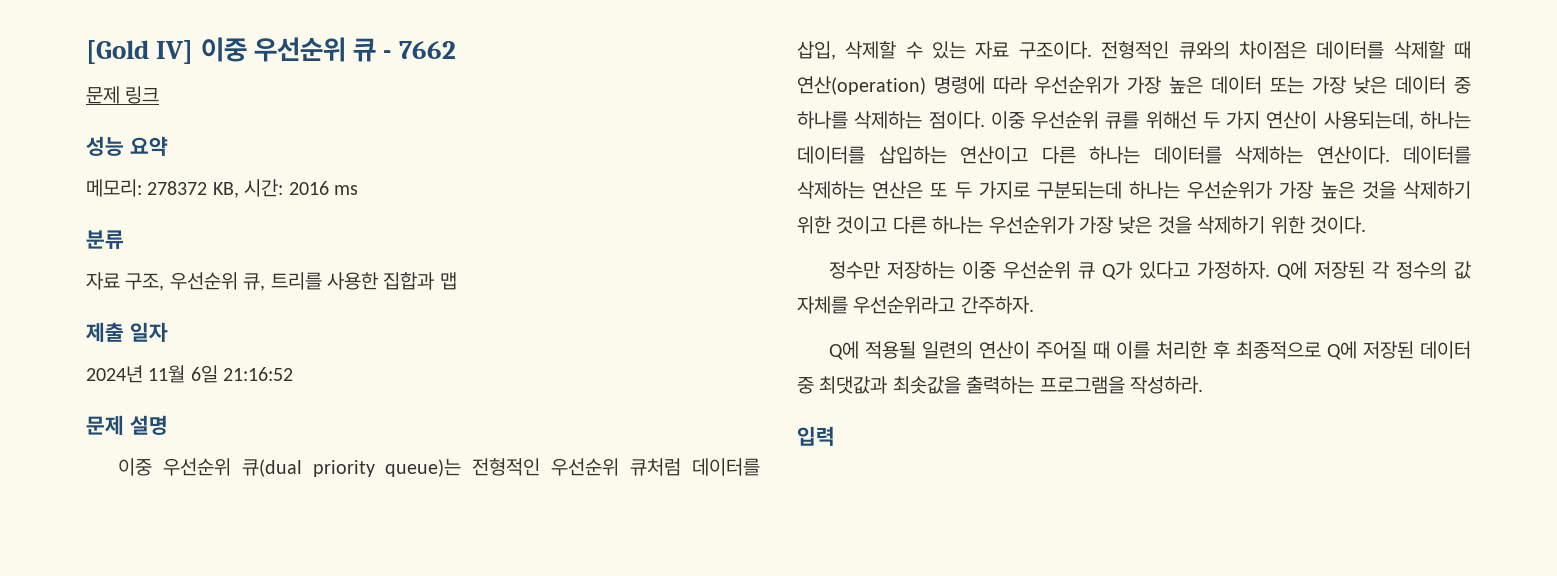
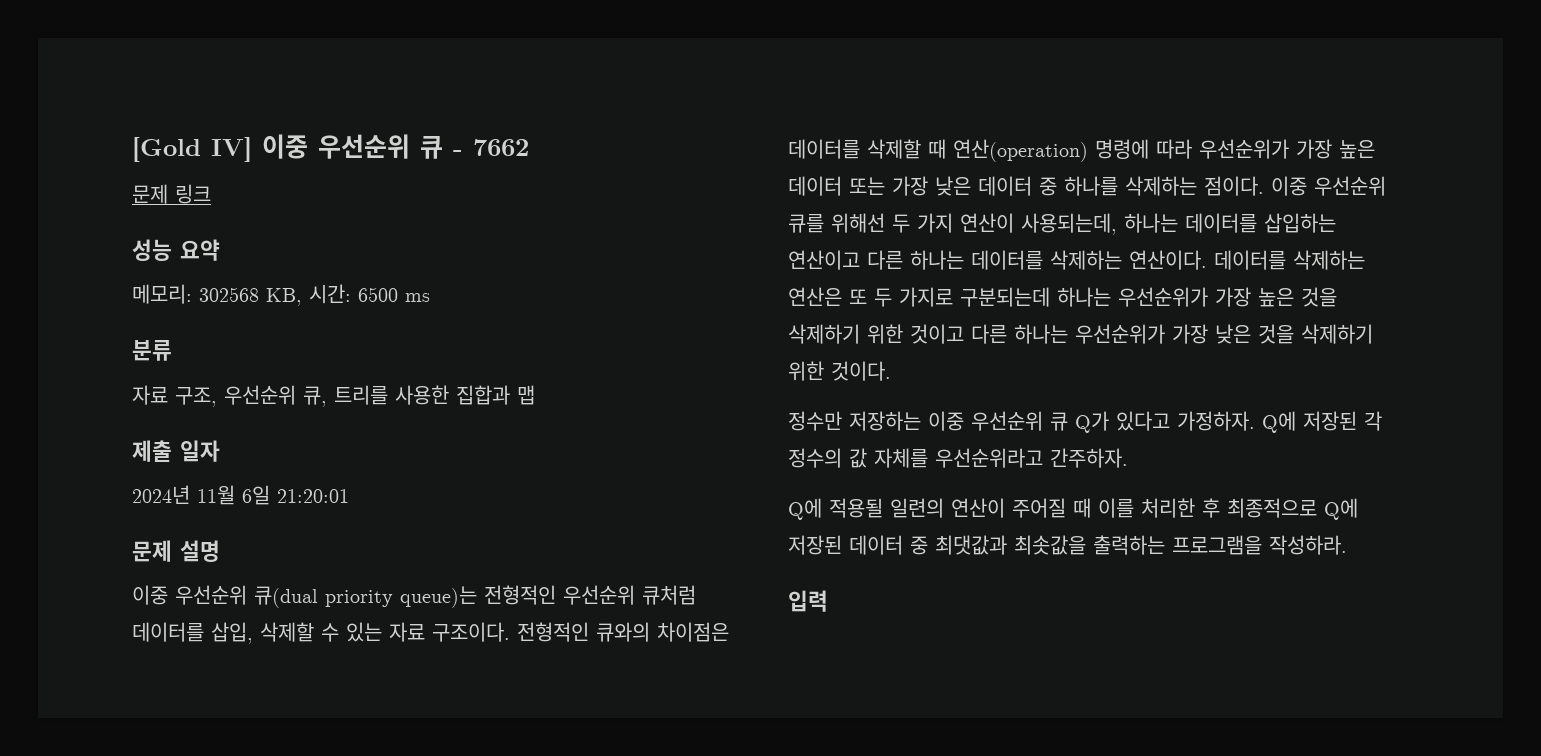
[147,181,208,195] 278372 -> [199,287,259,302] 302568
[288,181,329,195] 2016 -> [358,287,398,302] 6500
[223,367,294,381] 21:16:52 -> [277,489,349,503] 21:20:01

